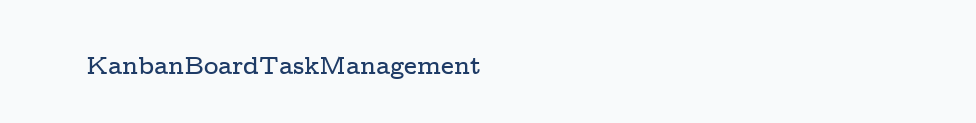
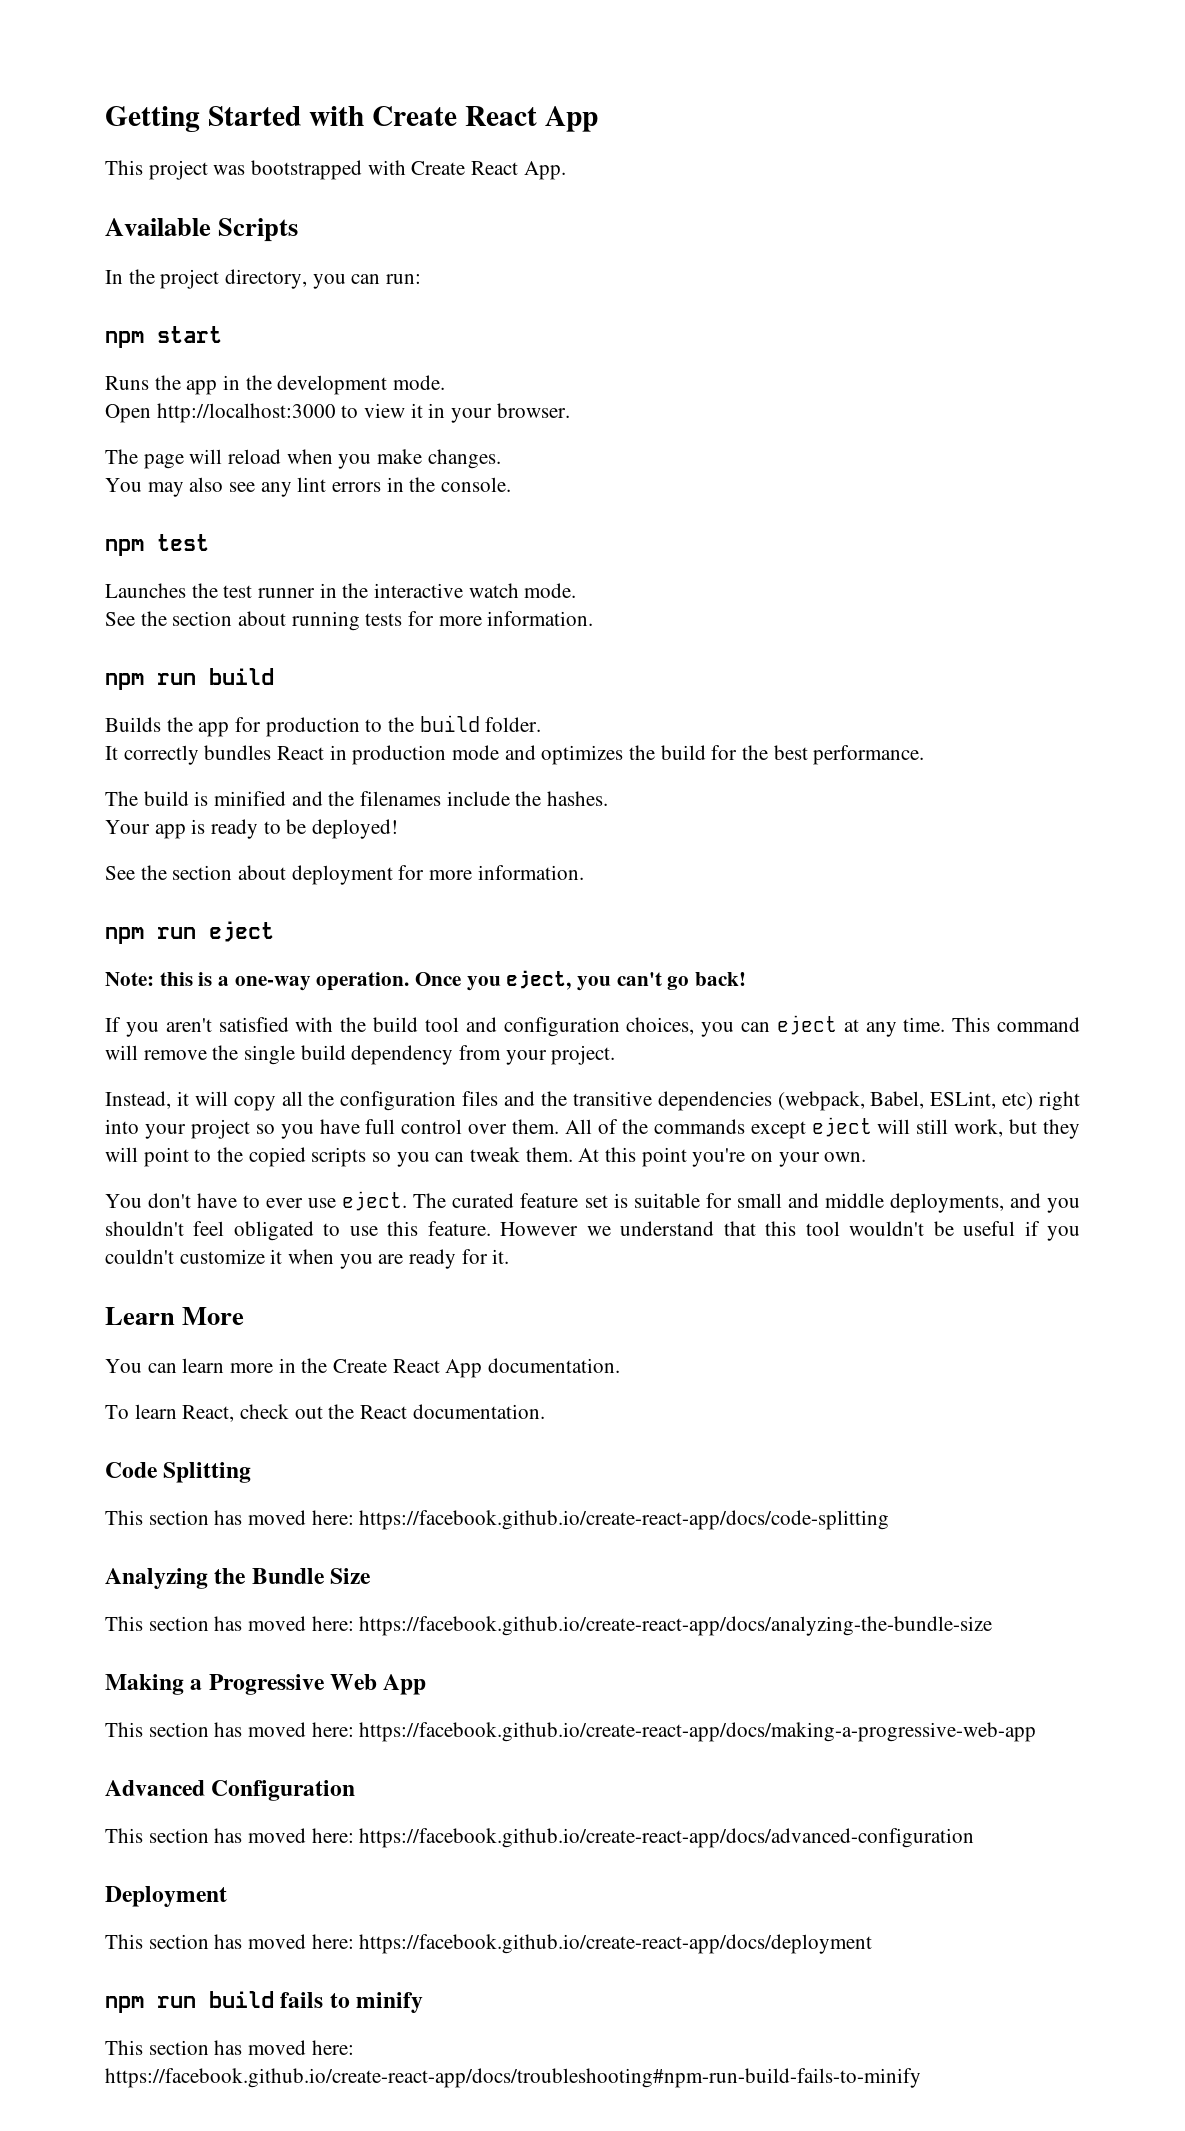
[86,56,481,79] KanbanBoardTaskManagement -> [105,106,598,132] [105,160,566,180] [105,218,299,242] [105,269,422,289] [105,326,222,348] [105,375,446,395] [105,403,570,423] [105,449,501,469] [105,477,512,497] [105,534,209,556] [105,583,577,598] [105,611,594,631] [105,668,274,690] [105,715,542,737] [105,745,925,765] [105,791,609,806] [105,819,399,839] [105,865,584,885] [105,921,274,944] [105,970,747,991] [105,1015,1081,1037] [105,1045,616,1065] [105,1091,1080,1111] [105,1117,1080,1139] [105,1147,867,1167] [105,1191,1080,1213] [105,1221,1081,1241] [105,1249,510,1269] [105,1307,245,1325] [105,1358,621,1378] [105,1404,545,1422] [105,1462,252,1483] [105,1510,890,1530] [105,1568,372,1589] [105,1616,993,1636] [105,1674,427,1695] [105,1722,1037,1742] [105,1780,356,1801] [105,1828,975,1848] [105,1886,227,1907] [105,1934,873,1954] [105,1991,424,2013] [105,2040,354,2055] [105,2068,921,2088] Getting Started with Create React App // This project was bootstrapped with Create React App. // Available Scripts // In the project directory, you can run: // npm start // Runs the app in the development mode. // Open http://localhost:3000 to view it in your browser. // The page will reload when you make changes. // You may also see any lint errors in the console. // npm test // Launches the test runner in the interactive watch mode. // See the section about running tests for more information. // npm run build // Builds the app for production to the build folder. // It correctly bundles React in production mode and optimizes the build for the best performance. // The build is minified and the filenames include the hashes. // Your app is ready to be deployed! // See the section about deployment for more information. // npm run eject // Note: this is a one-way operation. Once you eject, you can't go back! // If you aren't satisfied with the build tool and configuration choices, you can eject at any time. This command will remove the single build dependency from your project. // Instead, it will copy all the configuration files and the transitive dependencies (webpack, Babel, ESLint, etc) right into your project so you have full control over them. All of the commands except eject will still work, but they will point to the copied scripts so you can tweak them. At this point you're on your own. // You don't have to ever use eject. The curated feature set is suitable for small and middle deployments, and you shouldn't feel obligated to use this feature. However we understand that this tool wouldn't be useful if you couldn't customize it when you are ready for it. // Learn More // You can learn more in the Create React App documentation. // To learn React, check out the React documentation. // Code Splitting // This section has moved here: https://facebook.github.io/create-react-app/docs/code-splitting // Analyzing the Bundle Size // This section has moved here: https://facebook.github.io/create-react-app/docs/analyzing-the-bundle-size // Making a Progressive Web App // This section has moved here: https://facebook.github.io/create-react-app/docs/making-a-progressive-web-app // Advanced Configuration // This section has moved here: https://facebook.github.io/create-react-app/docs/advanced-configuration // Deployment // This section has moved here: https://facebook.github.io/create-react-app/docs/deployment // npm run build fails to minify // This section has moved here: https://facebook.github.io/create-react-app/docs/troubleshooting#npm-run-build-fails-to-minify

